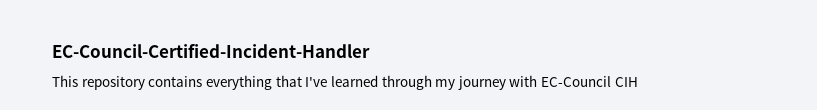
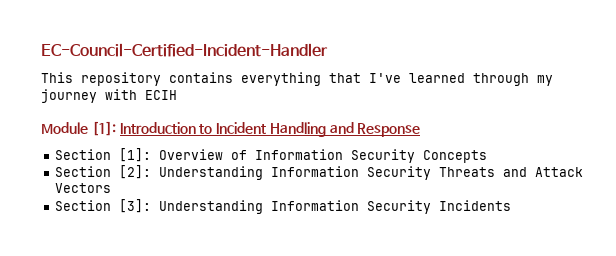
[541,76,638,87] EC-Council CIH -> [145,90,177,100] [41,121,421,137] [55,148,488,163] [55,165,584,180] [55,183,112,193] [55,199,512,214] ECIH // Module [1]: Introduction to Incident Handling and Response // Section [1]: Overview of Information Security Concepts // Section [2]: Understanding Information Security Threats and Attack Vectors // Section [3]: Understanding Information Security Incidents

